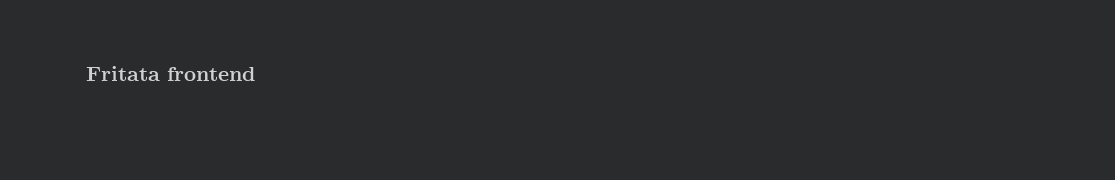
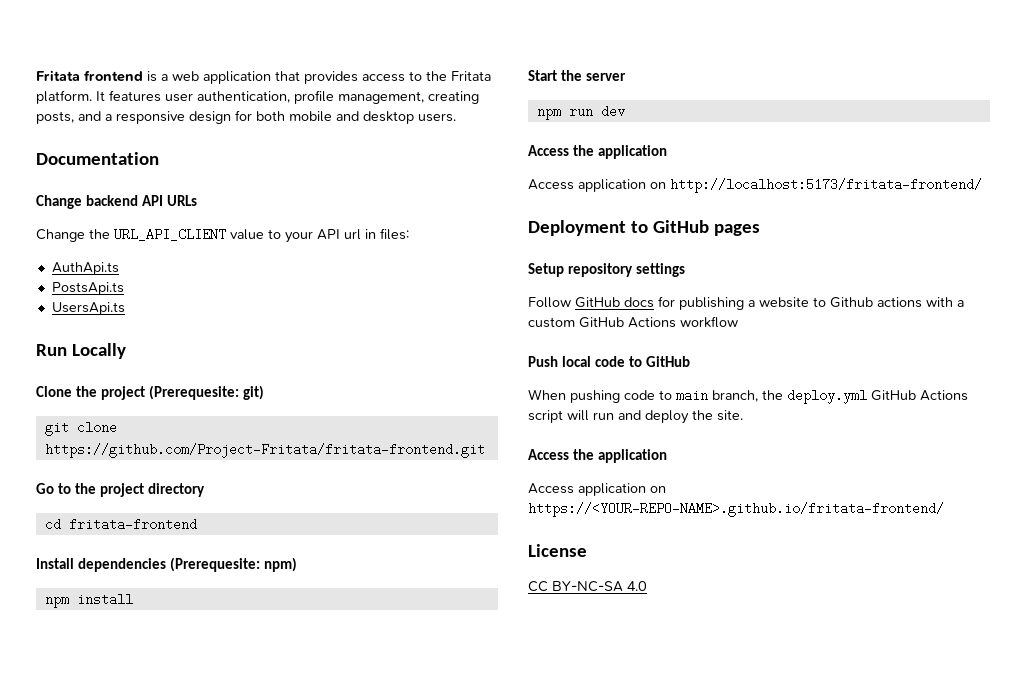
(255, 74) none -> [147,71,491,84] [36,90,479,104] [36,110,456,124] [36,152,159,165] [36,195,198,209] [36,228,409,243] [51,262,119,275] [51,282,124,295] [51,302,125,315] [36,343,127,359] [36,385,265,400] [44,421,117,436] [44,443,485,458] [36,483,206,497] [44,518,197,531] [36,557,298,572] [44,593,133,608] [528,70,627,81] [536,105,625,120] [528,145,668,159] [528,178,982,193] [528,220,761,236] [528,263,686,277] [528,296,964,310] [528,316,738,328] [528,356,691,367] [528,389,968,404] [528,410,743,424] [528,449,668,463] [528,483,666,496] [528,502,944,517] [528,544,587,557] [528,581,647,592] is a web application that provides access to the Fritata platform. It features user authentication, profile management, creating posts, and a responsive design for both mobile and desktop users. // Documentation // Change backend API URLs // Change the URL_API_CLIENT value to your API url in files: // AuthApi.ts // PostsApi.ts // UsersApi.ts // Run Locally // Clone the project (Prerequesite: git) // git clone https://github.com/Project-Fritata/fritata-frontend.git // Go to the project directory // cd fritata-frontend // Install dependencies (Prerequesite: npm) // npm install // Start the server // npm run dev // Access the application // Access application on http://localhost:5173/fritata-frontend/ // Deployment to GitHub pages // Setup repository settings // Follow GitHub docs for publishing a website to Github actions with a custom GitHub Actions workflow // Push local code to GitHub // When pushing code to main branch, the deploy.yml GitHub Actions script will run and deploy the site. // Access the application // Access application on https://<YOUR-REPO-NAME>.github.io/fritata-frontend/ // License // CC BY-NC-SA 4.0

